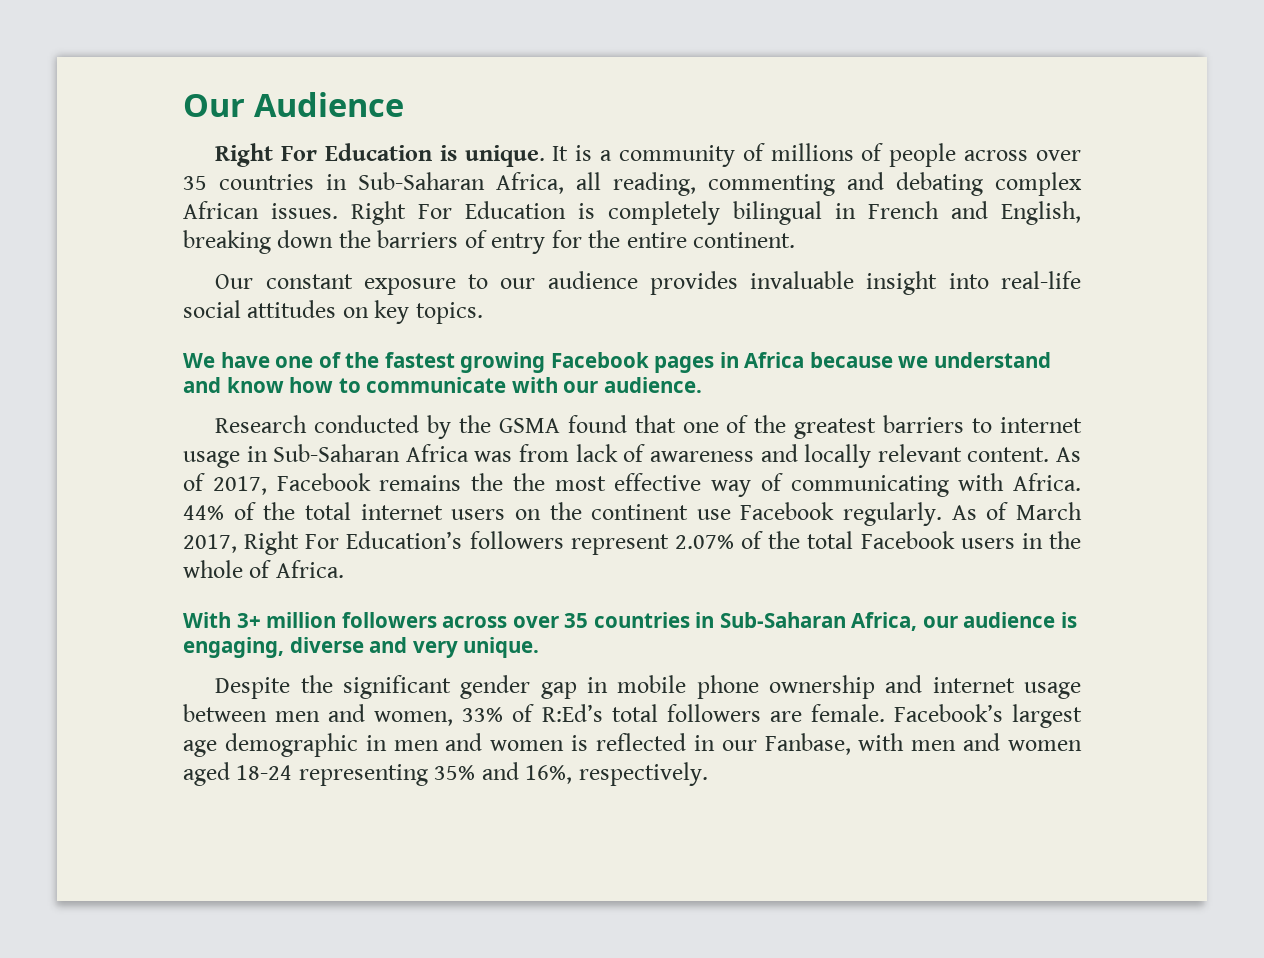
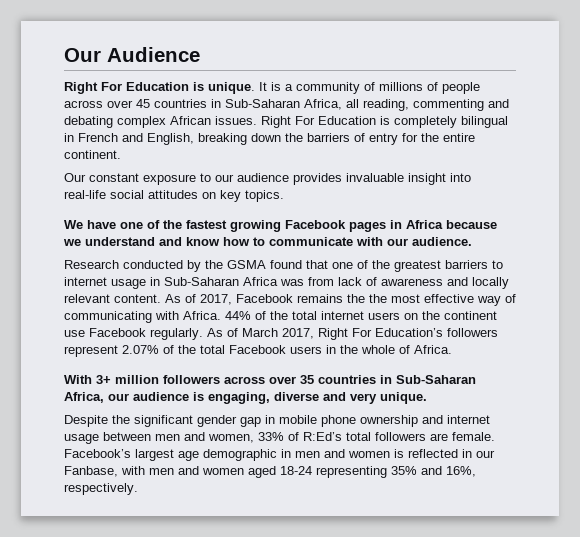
[183,176,207,190] 35 -> [136,99,150,108] 45

